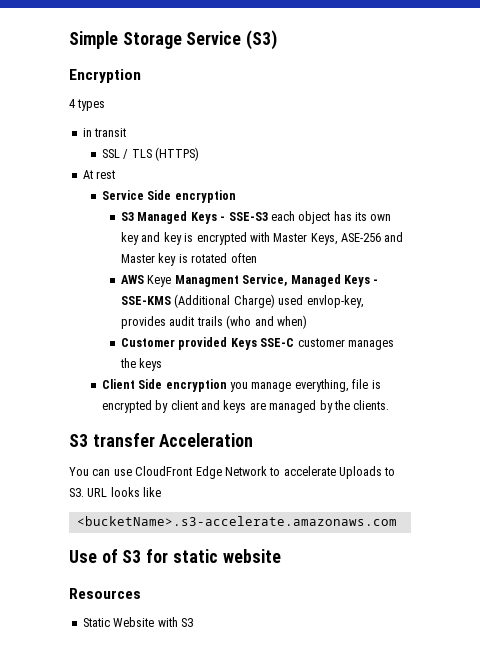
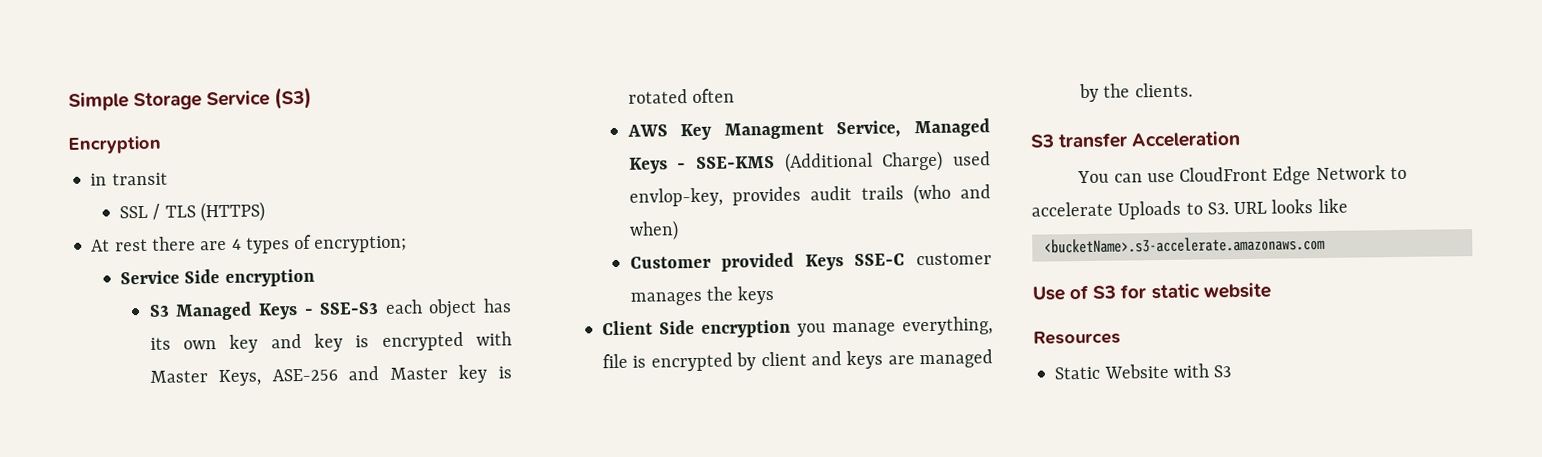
[69,99,106,111] // 4 types -> (161, 144) none
(116, 174) none -> [151,234,408,254] there are 4 types of encryption;
[147,275,172,287] Keye -> [680,123,713,141] Key

